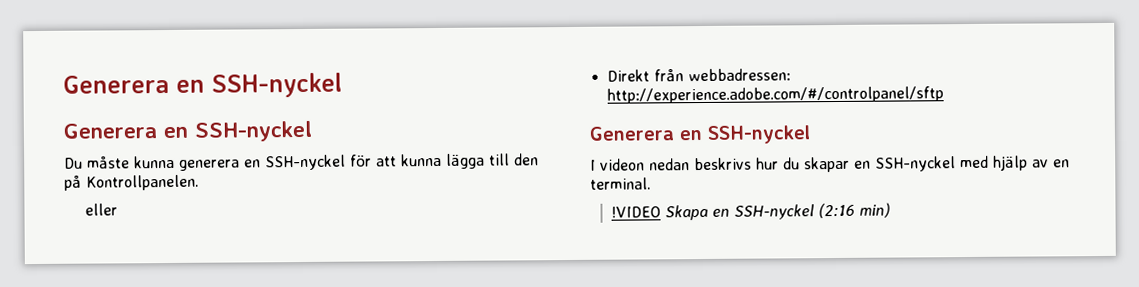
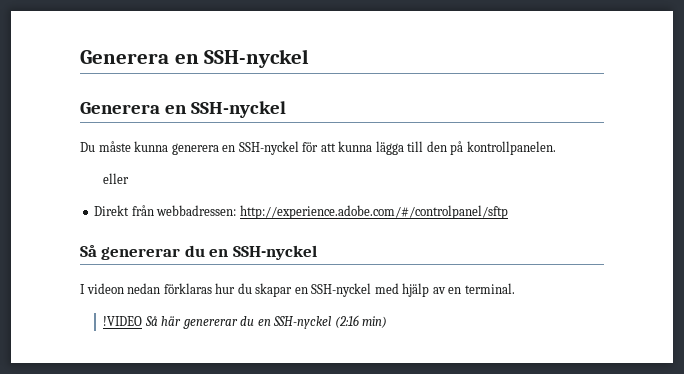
[86,174,199,191] Kontrollpanelen. -> [466,141,556,155] kontrollpanelen.
[589,126,674,141] Generera -> [80,245,205,260] Så genererar du
[694,157,752,171] beskrivs -> [163,283,212,294] förklaras
[664,204,708,221] Skapa -> [144,316,255,329] Så här genererar du

